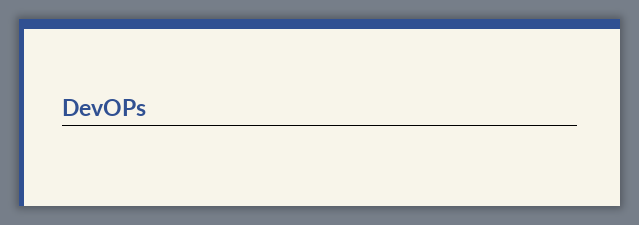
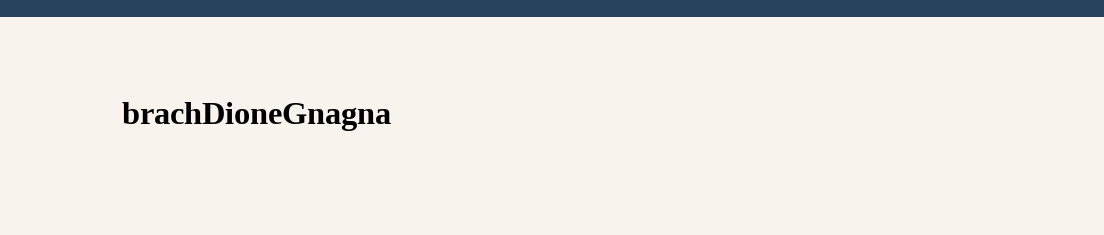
[62,99,146,116] DevOPs -> [122,102,391,131] brachDioneGnagna

